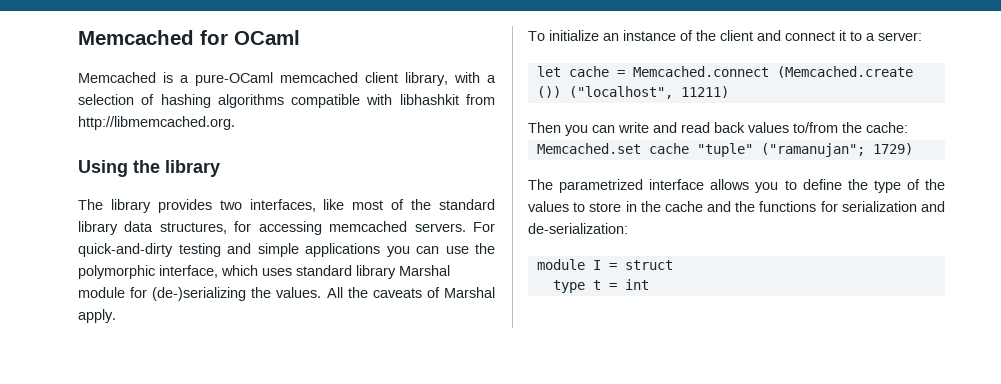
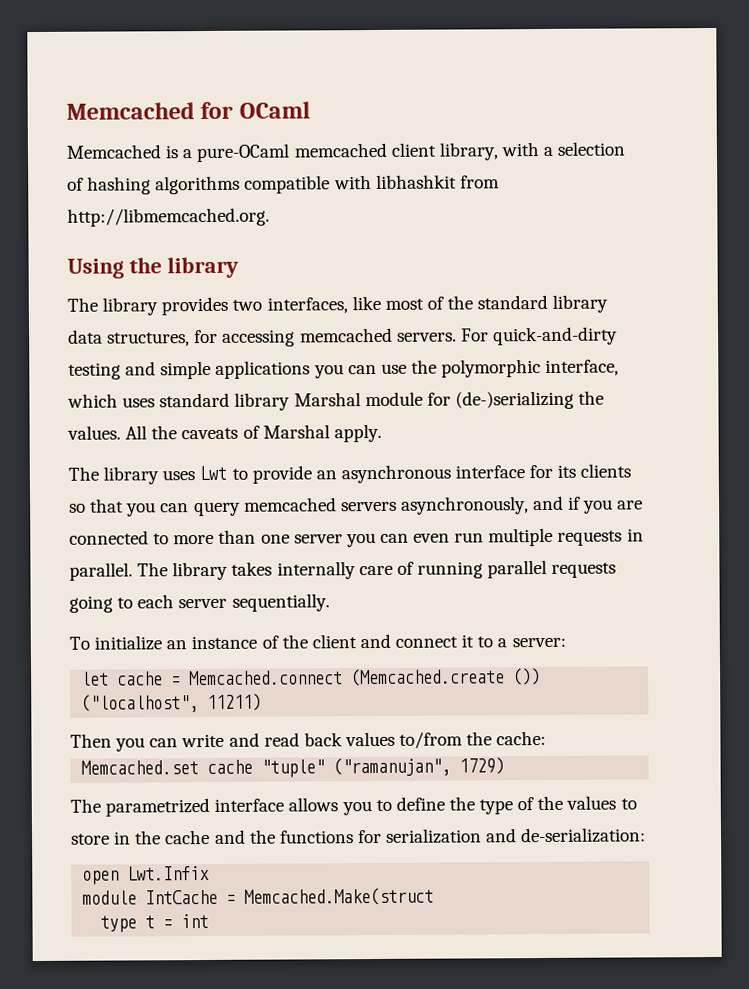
(116, 316) none -> [68,463,632,485] [69,495,644,517] [69,527,644,548] [69,559,617,581] [69,593,330,613] // The library uses Lwt to provide an asynchronous interface for its clients so that you can query memcached servers asynchronously, and if you are connected to more than one server you can even run multiple requests in parallel. The library takes internally care of running parallel requests going to each server sequentially.
[760,143,865,157] ("ramanujan"; -> [333,757,452,777] ("ramanujan",
[536,259,673,270] // module I = struct -> [82,865,211,885] [82,887,435,906] // open Lwt.Infix // module IntCache = Memcached.Make(struct

